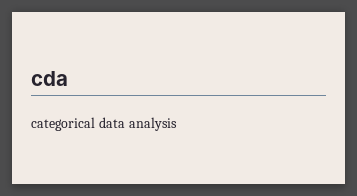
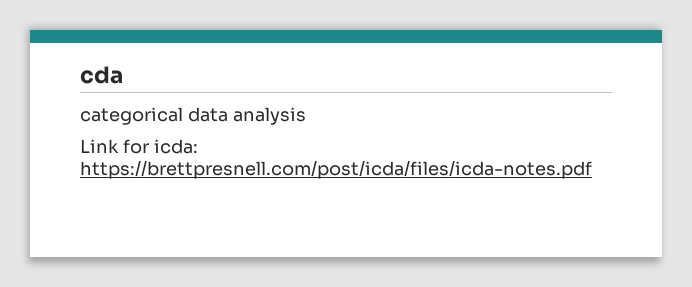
(177, 124) none -> [80,139,198,154] [80,160,592,179] // Link for icda: https://brettpresnell.com/post/icda/files/icda-notes.pdf

